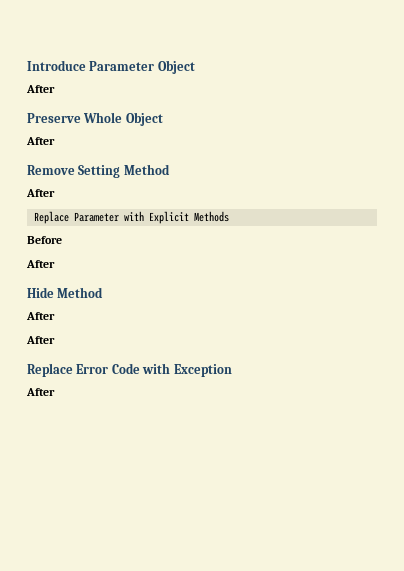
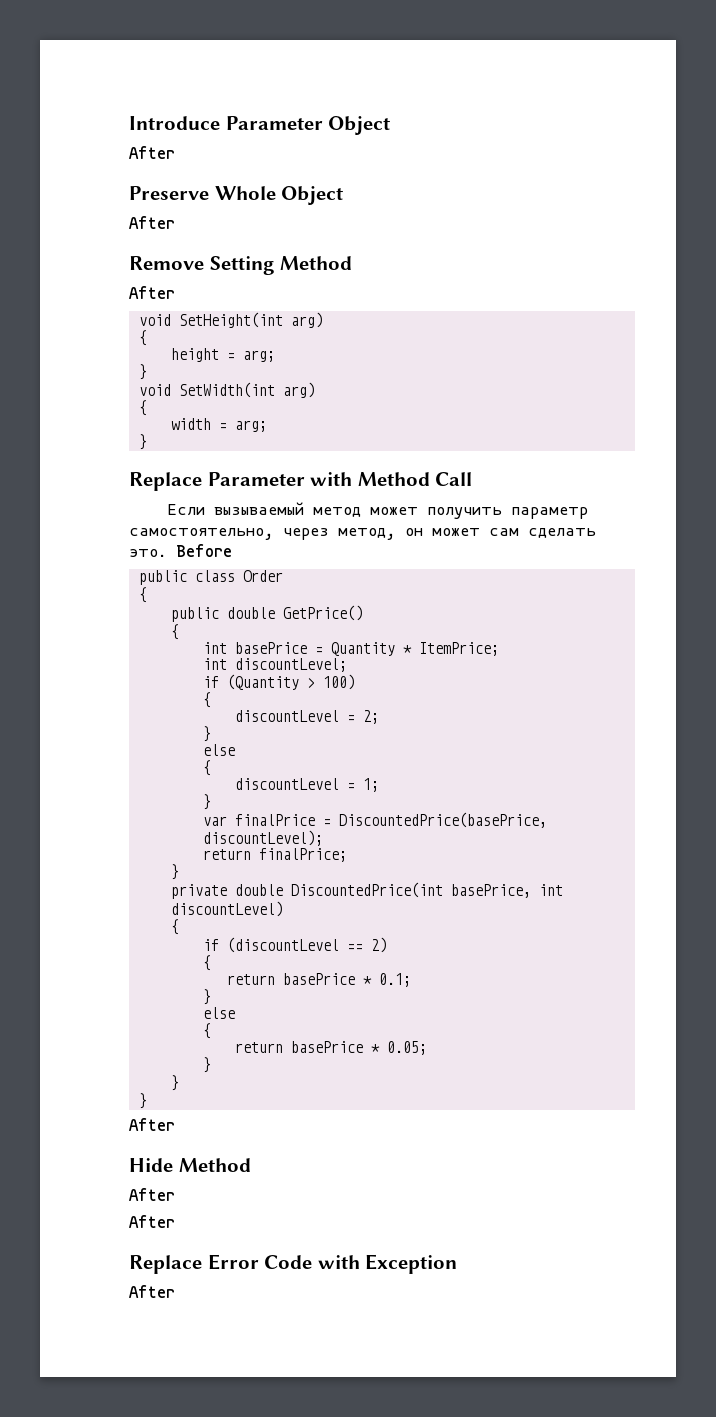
[34,211,230,224] [27,236,62,244] Replace Parameter with Explicit Methods // Before -> [138,312,323,328] [138,330,147,346] [170,348,275,362] [138,364,147,380] [138,382,315,398] [138,400,147,416] [170,418,267,432] [138,434,147,450] [129,472,473,491] [166,502,588,519] [129,528,596,540] [129,544,232,557] [138,570,283,585] [138,587,147,603] [170,605,363,622] [170,624,179,640] [202,642,499,656] [202,658,347,672] [202,674,355,690] [202,692,211,708] [234,710,379,724] [202,726,211,742] [202,744,235,756] [202,760,211,776] [234,778,379,792] [202,794,211,810] [202,812,547,828] [202,830,323,846] [202,848,347,862] [170,864,179,880] [170,882,563,899] [170,901,283,917] [170,919,179,935] [202,937,387,953] [202,955,211,971] [226,973,411,987] [202,989,211,1005] [202,1007,235,1019] [202,1023,211,1039] [234,1041,427,1055] [202,1057,211,1073] [170,1075,179,1091] [138,1093,147,1109] void SetHeight(int arg) // { // height = arg; // } // void SetWidth(int arg) // { // width = arg; // } // Replace Parameter with Method Call // Если вызываемый метод может получить параметр самостоятельно, через метод, он может сам сделать это. Before // public class Order // { // public double GetPrice() // { // int basePrice = Quantity * ItemPrice; // int discountLevel; // if (Quantity > 100) // { // discountLevel = 2; // } // else // { // discountLevel = 1; // } // var finalPrice = DiscountedPrice(basePrice, discountLevel); // return finalPrice; // } // private double DiscountedPrice(int basePrice, int discountLevel) // { // if (discountLevel == 2) // { // return basePrice * 0.1; // } // else // { // return basePrice * 0.05; // } // } // }

